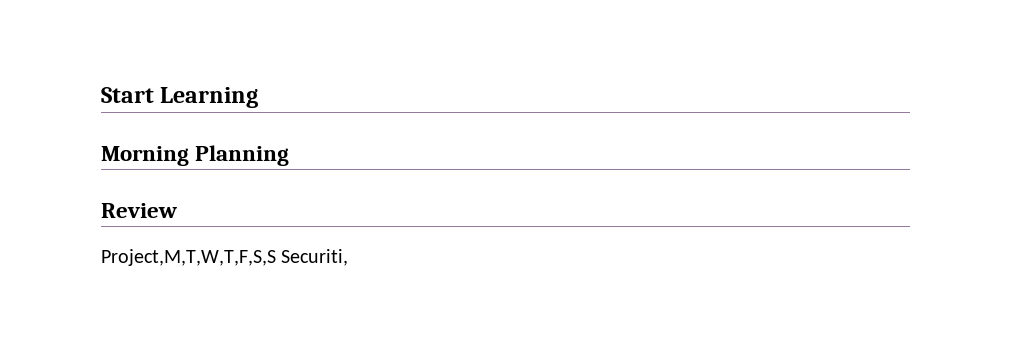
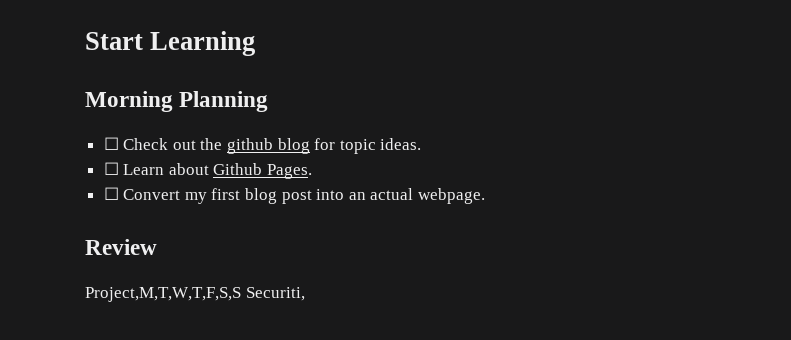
(290, 155) none -> [103,137,422,154] [103,162,313,179] [103,187,486,204] // ☐ Check out the github blog for topic ideas. // ☐ Learn about Github Pages. // ☐ Convert my first blog post into an actual webpage.

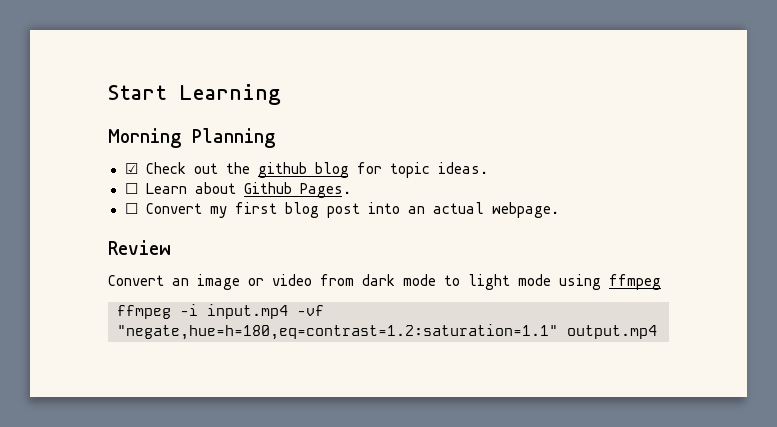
[103,137,119,150] ☐ -> [124,163,138,174] ☑
[85,287,305,302] Project,M,T,W,T,F,S,S Securiti, -> [108,274,661,290] [117,304,324,319] [117,324,657,340] Convert an image or video from dark mode to light mode using ffmpeg // ffmpeg -i input.mp4 -vf "negate,hue=h=180,eq=contrast=1.2:saturation=1.1" output.mp4

